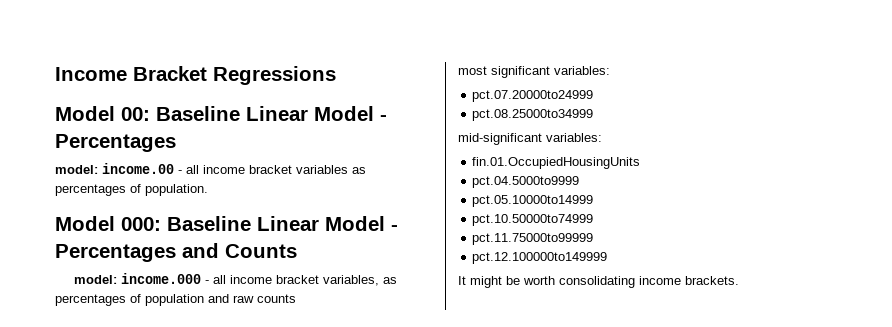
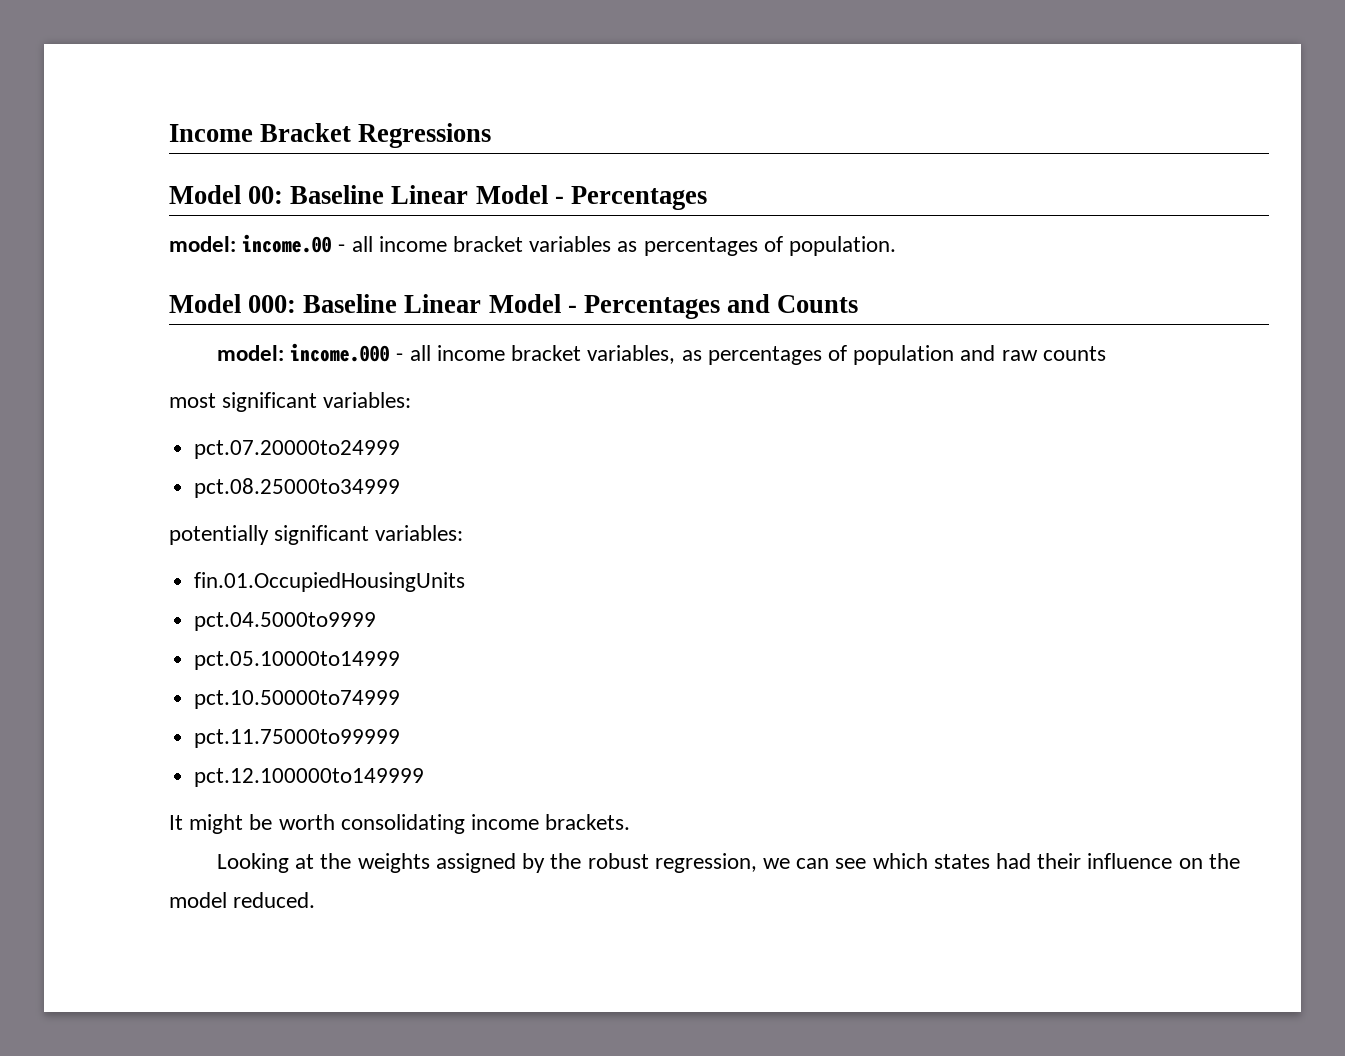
[458,133,542,145] mid-significant -> [169,525,370,545] potentially significant
(739, 280) none -> [217,853,1240,873] [169,892,316,908] // Looking at the weights assigned by the robust regression, we can see which states had their influence on the model reduced.

